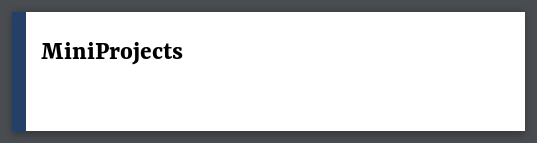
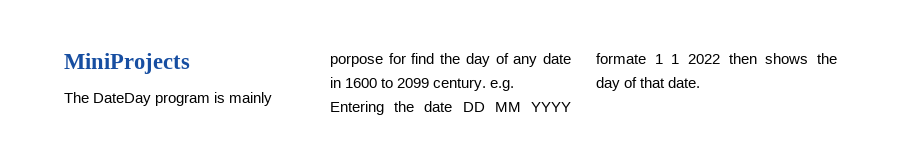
(183, 53) none -> [64,92,273,106] [330,53,571,67] [330,77,515,91] [330,101,571,115] [596,53,837,64] [596,77,701,91] // The DateDay program is mainly porpose for find the day of any date in 1600 to 2099 century. e.g. Entering the date DD MM YYYY formate 1 1 2022 then shows the day of that date.

